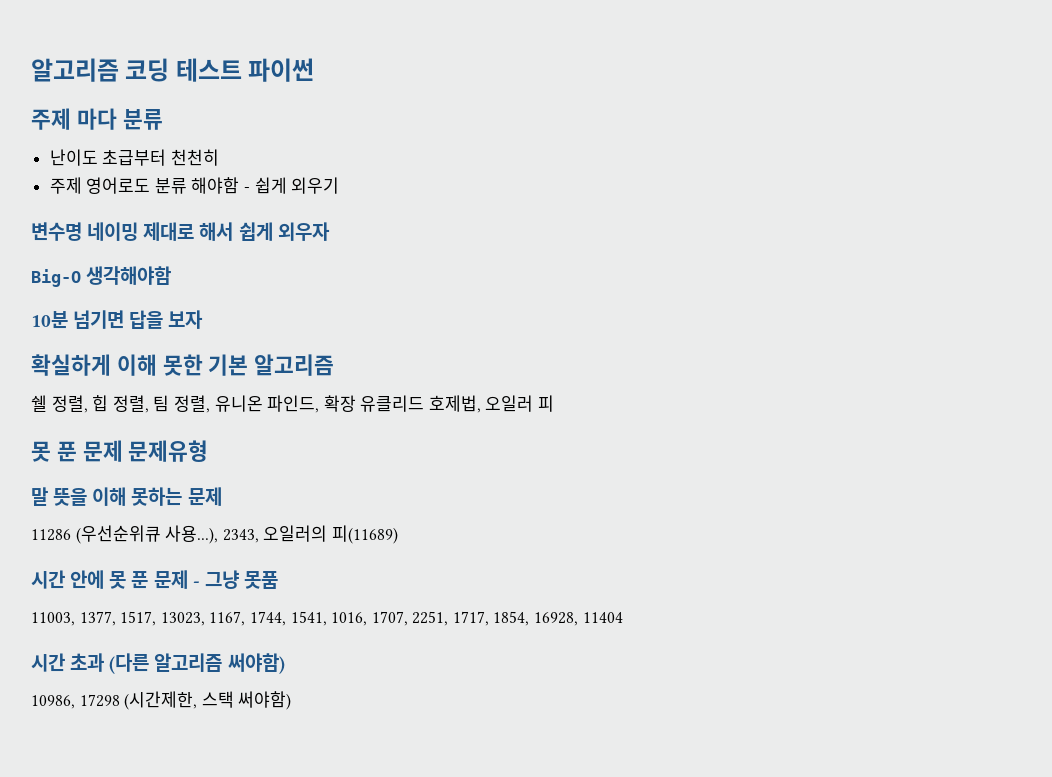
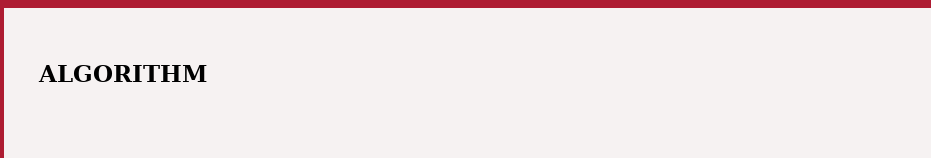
[31,58,315,82] [31,108,163,130] [49,149,219,166] [49,177,340,194] [31,222,330,241] [31,266,172,287] [31,310,204,329] [31,354,335,376] [31,395,555,413] [31,440,209,462] [31,487,222,506] [31,525,398,544] [31,570,278,589] [31,611,623,626] [31,653,285,674] [31,691,292,710] 알고리즘 코딩 테스트 파이썬 // 주제 마다 분류 // 난이도 초급부터 천천히 // 주제 영어로도 분류 해야함 - 쉽게 외우기 // 변수명 네이밍 제대로 해서 쉽게 외우자 // Big-O 생각해야함 // 10분 넘기면 답을 보자 // 확실하게 이해 못한 기본 알고리즘 // 쉘 정렬, 힙 정렬, 팀 정렬, 유니온 파인드, 확장 유클리드 호제법, 오일러 피 // 못 푼 문제 문제유형 // 말 뜻을 이해 못하는 문제 // 11286 (우선순위큐 사용...), 2343, 오일러의 피(11689) // 시간 안에 못 푼 문제 - 그냥 못품 // 11003, 1377, 1517, 13023, 1167, 1744, 1541, 1016, 1707, 2251, 1717, 1854, 16928, 11404 // 시간 초과 (다른 알고리즘 써야함) // 10986, 17298 (시간제한, 스택 써야함) -> [38,65,207,82] ALGORITHM

